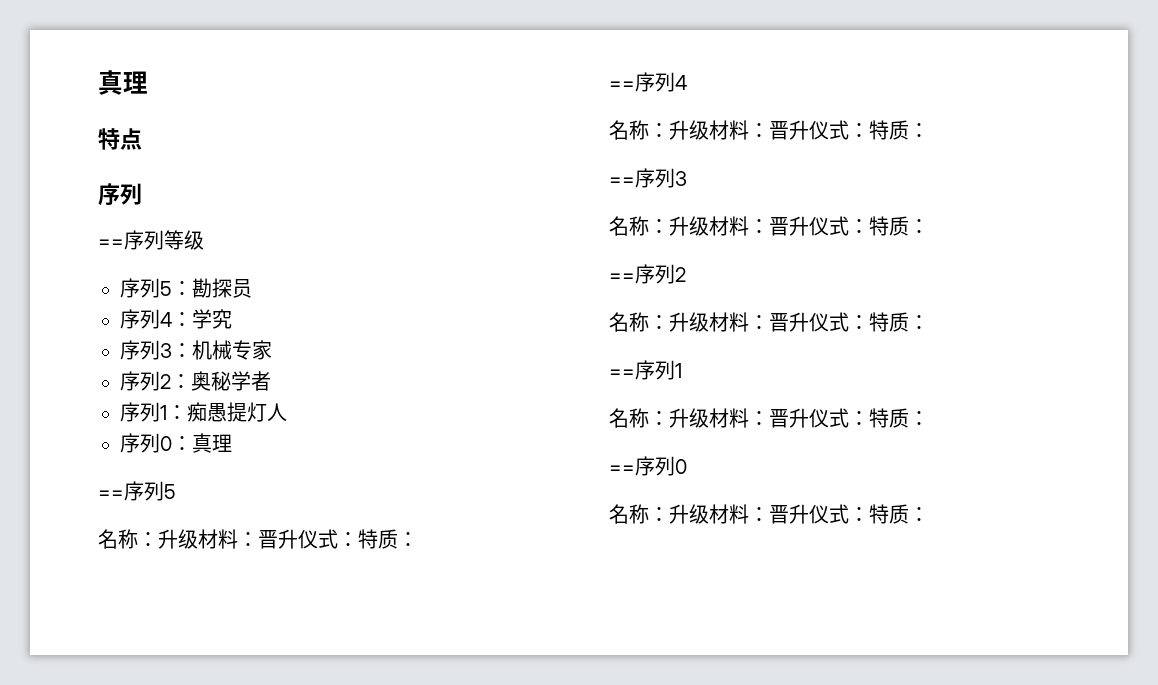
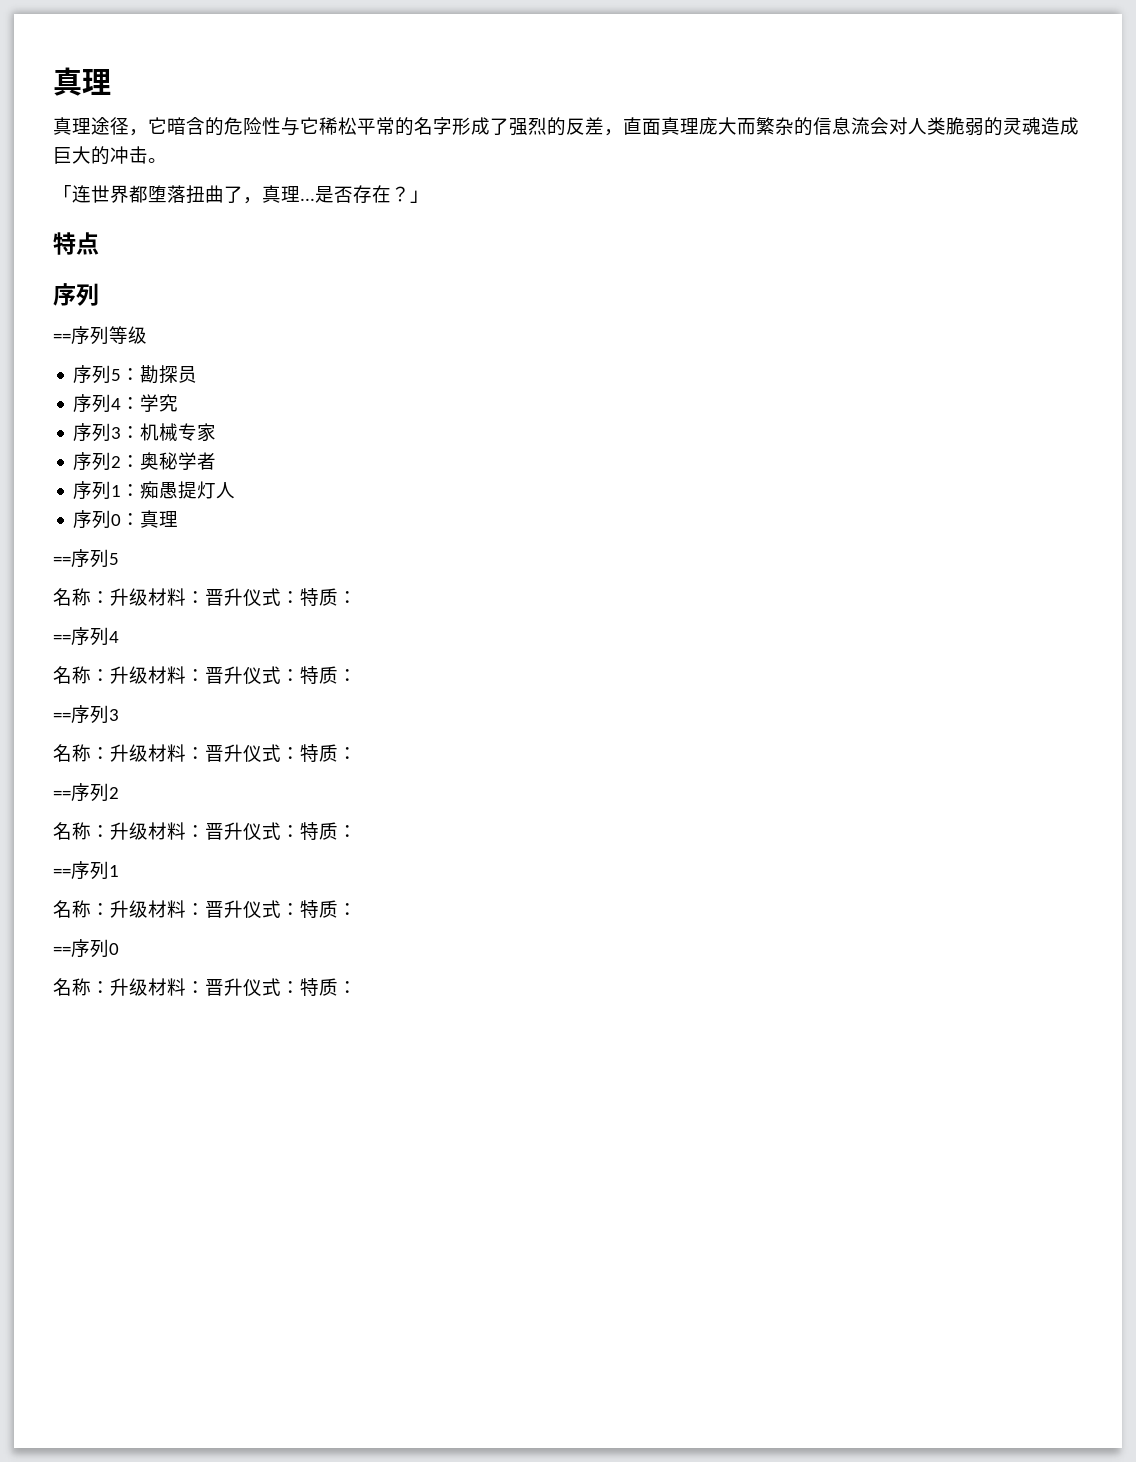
[98,70,148,95] 真理 -> [53,67,111,96] [53,117,1079,136] [53,146,167,165] [53,185,429,204] 真理 // 真理途径，它暗含的危险性与它稀松平常的名字形成了强烈的反差，直面真理庞大而繁杂的信息流会对人类脆弱的灵魂造成巨大的冲击。 // 「连世界都堕落扭曲了，真理...是否存在？」

